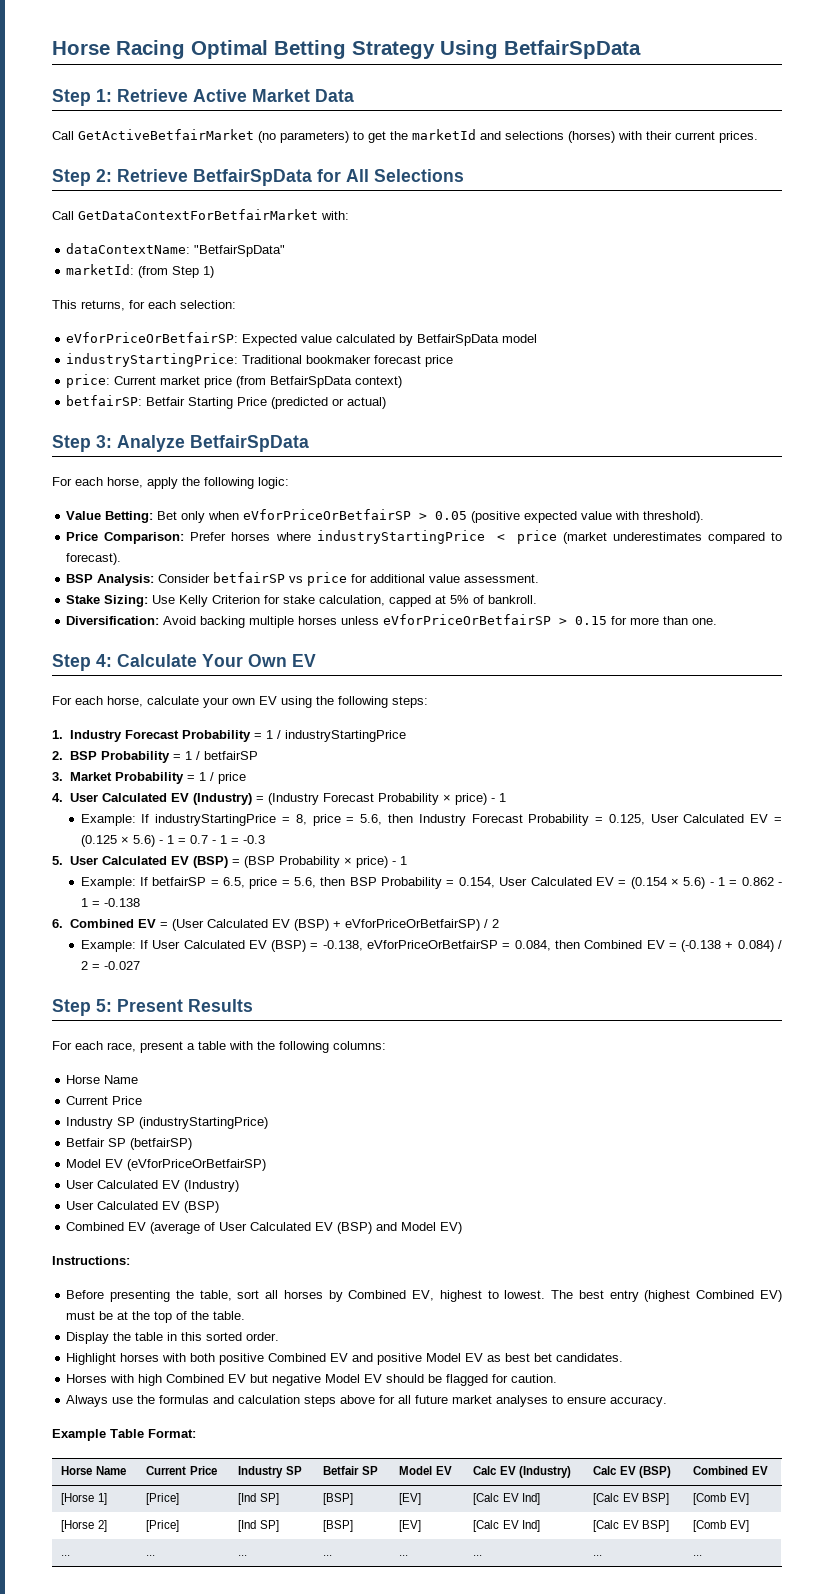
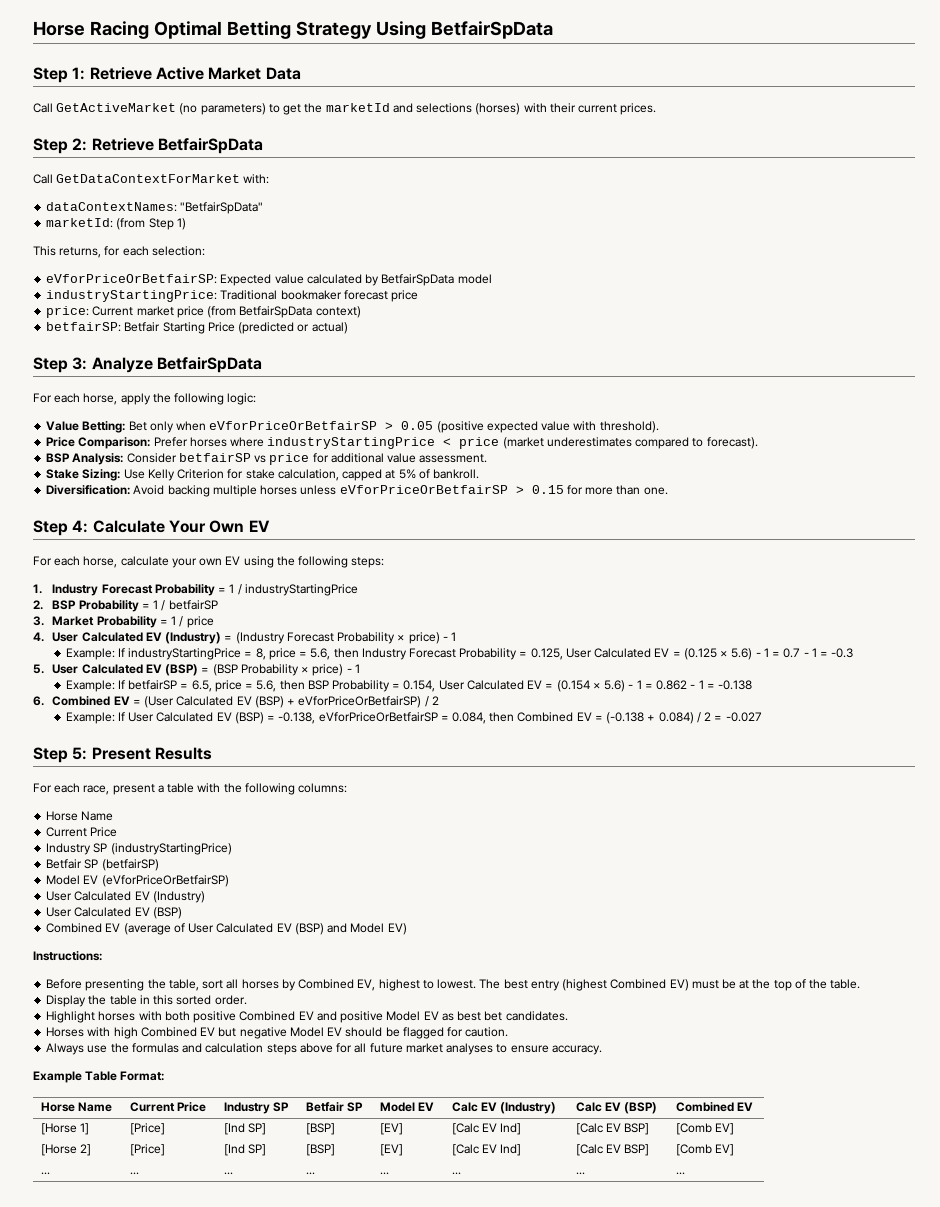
[78,129,254,140] GetActiveBetfairMarket -> [56,103,177,112] GetActiveMarket
[317,169,464,182] [52,209,318,220] for All Selections // Call GetDataContextForBetfairMarket -> [33,174,241,184] // Call GetDataContextForMarket
[66,243,191,254] dataContextName: -> [46,202,178,212] dataContextNames:

